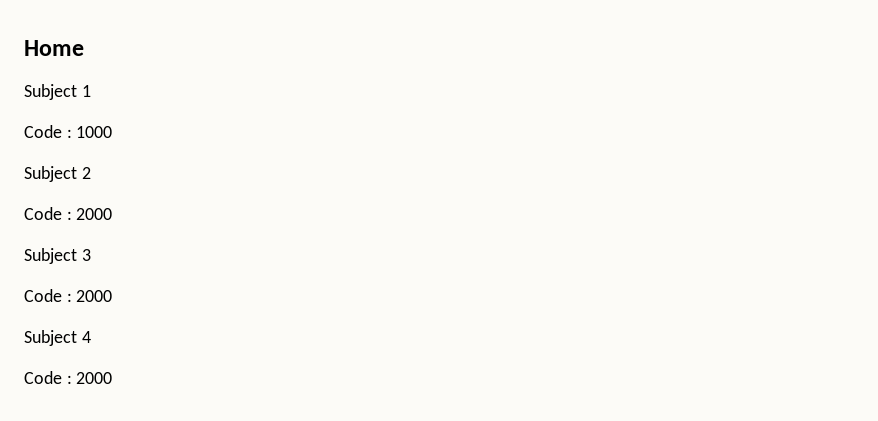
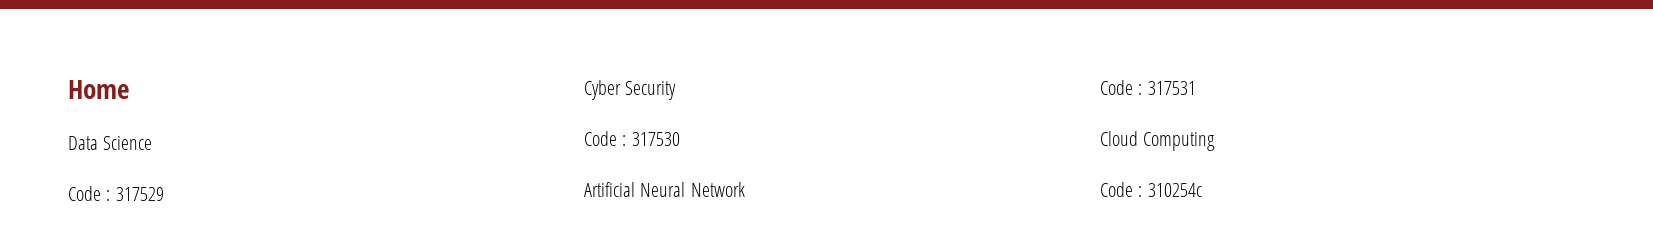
[24,84,91,100] [24,125,113,138] [24,166,91,182] [24,207,113,220] [24,248,91,264] [24,289,113,302] [24,330,91,346] [24,371,113,384] Subject 1 // Code : 1000 // Subject 2 // Code : 2000 // Subject 3 // Code : 2000 // Subject 4 // Code : 2000 -> [68,136,153,150] [68,186,164,201] [584,80,677,100] [584,131,680,146] [584,182,745,197] [1100,80,1196,95] [1100,131,1216,151] [1100,182,1202,197] Data Science // Code : 317529 // Cyber Security // Code : 317530 // Artificial Neural Network // Code : 317531 // Cloud Computing // Code : 310254c

